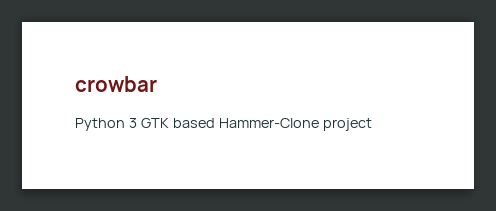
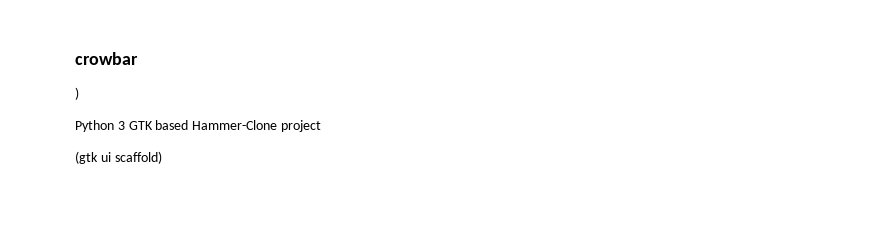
(157, 84) none -> [75,87,79,100] // )
(372, 124) none -> [75,151,162,164] // (gtk ui scaffold)

